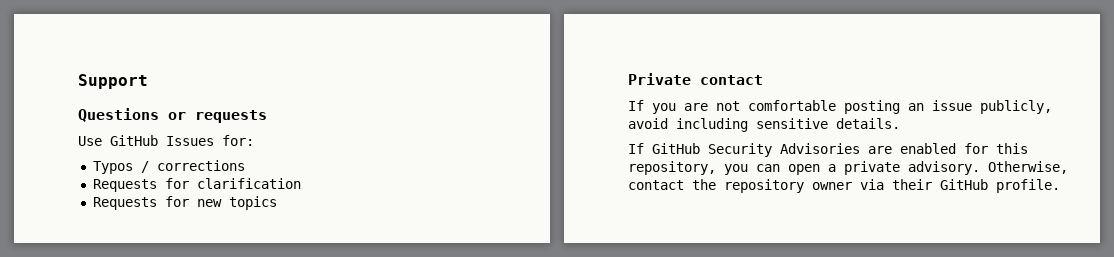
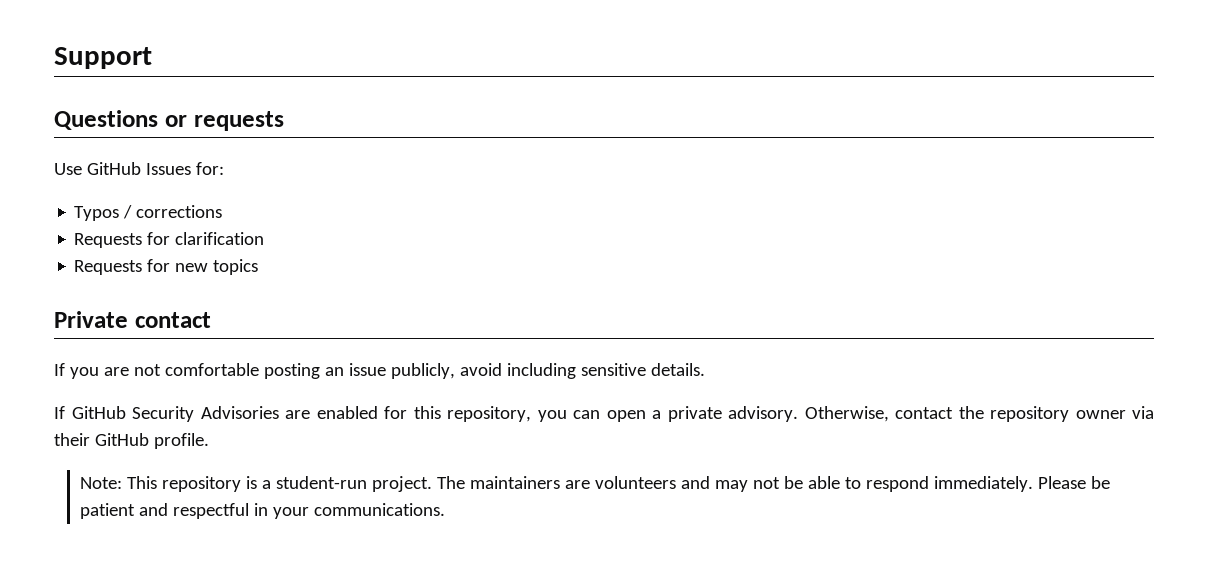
(1060, 186) none -> [79,476,1110,492] [79,503,445,519] // Note: This repository is a student-run project. The maintainers are volunteers and may not be able to respond immediately. Please be patient and respectful in your communications.

